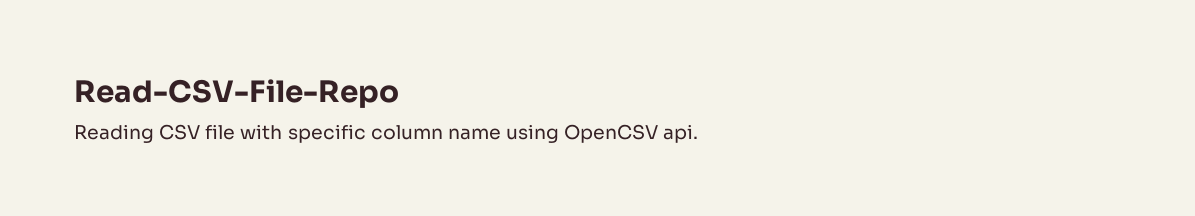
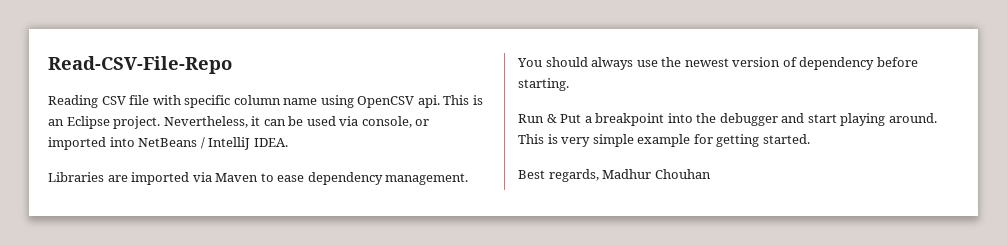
(699, 133) none -> [443,95,483,105] [48,116,430,129] [48,137,288,150] [48,172,469,185] [517,57,918,70] [518,78,569,91] [518,113,937,126] [518,134,810,147] [518,169,711,182] This is an Eclipse project. Nevertheless, it can be used via console, or imported into NetBeans / IntelliJ IDEA. // Libraries are imported via Maven to ease dependency management. You should always use the newest version of dependency before starting. // Run & Put a breakpoint into the debugger and start playing around. This is very simple example for getting started. // Best regards, Madhur Chouhan

